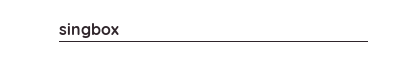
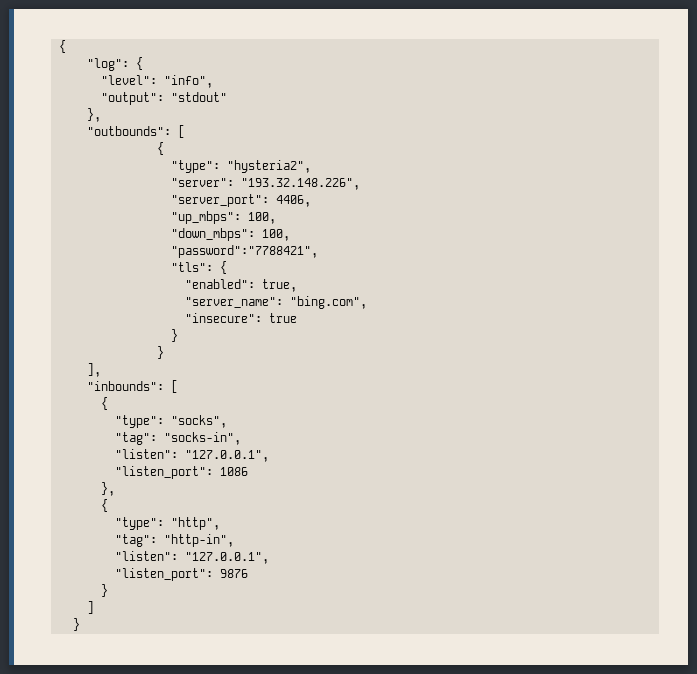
[59,23,119,38] singbox -> [58,40,66,53] [86,57,143,71] [100,75,213,88] [100,92,227,105] [86,108,101,122] [86,125,185,138] [156,142,164,155] [170,160,311,173] [170,178,360,190] [170,194,311,207] [170,211,276,224] [170,228,290,241] [170,245,318,258] [170,261,227,274] [184,279,297,292] [184,296,367,309] [184,313,297,323] [170,329,178,342] [156,346,164,359] [86,363,101,377] [86,380,178,393] [100,397,108,410] [114,415,227,428] [114,432,241,445] [114,449,269,462] [114,466,248,479] [100,482,115,496] [100,499,108,512] [114,517,220,530] [114,534,234,547] [114,551,269,564] [114,568,248,581] [100,584,108,597] [86,601,94,614] [72,618,80,631] { // "log": { // "level": "info", // "output": "stdout" // }, // "outbounds": [ // { // "type": "hysteria2", // "server": "193.32.148.226", // "server_port": 4406, // "up_mbps": 100, // "down_mbps": 100, // "password":"7788421", // "tls": { // "enabled": true, // "server_name": "bing.com", // "insecure": true // } // } // ], // "inbounds": [ // { // "type": "socks", // "tag": "socks-in", // "listen": "127.0.0.1", // "listen_port": 1086 // }, // { // "type": "http", // "tag": "http-in", // "listen": "127.0.0.1", // "listen_port": 9876 // } // ] // }

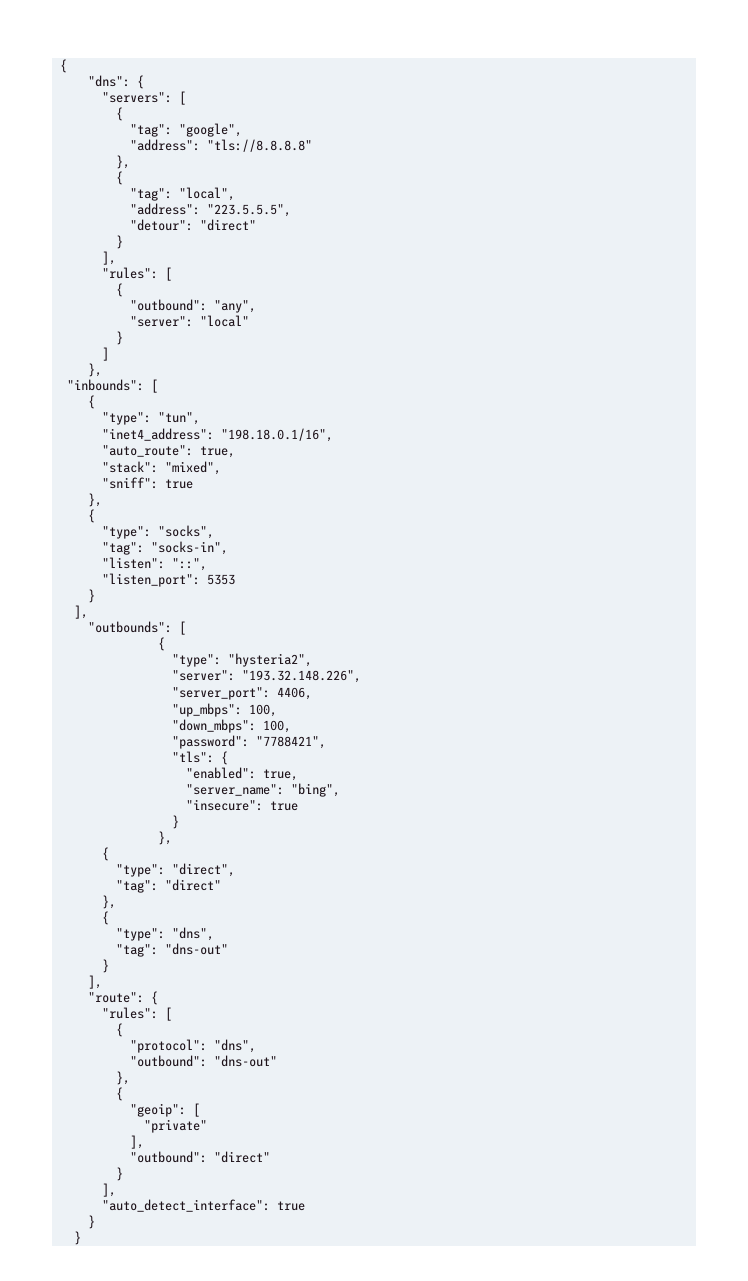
[58,40,66,53] [86,57,143,71] [100,75,213,88] [100,92,227,105] [86,108,101,122] { // "log": { // "level": "info", // "output": "stdout" // }, -> [59,59,67,73] [87,75,144,89] [101,91,186,105] [115,107,123,121] [129,123,242,137] [129,139,312,152] [115,155,130,169] [115,171,123,185] [129,187,235,201] [129,203,291,217] [129,219,256,231] [115,235,123,249] [101,251,116,265] [101,267,172,281] [115,283,123,297] [129,299,256,313] [129,315,249,327] [115,331,123,345] [101,347,109,361] [87,363,102,377] [66,379,158,393] [87,395,95,409] [101,412,200,425] [101,428,333,442] [101,445,235,458] [101,461,221,475] [101,477,193,489] [87,493,102,507] [87,509,95,523] [101,525,214,539] [101,541,228,555] [101,557,207,571] [101,573,235,587] [87,589,95,603] [73,605,88,619] { // "dns": { // "servers": [ // { // "tag": "google", // "address": "tls://8.8.8.8" // }, // { // "tag": "local", // "address": "223.5.5.5", // "detour": "direct" // } // ], // "rules": [ // { // "outbound": "any", // "server": "local" // } // ] // }, // "inbounds": [ // { // "type": "tun", // "inet4_address": "198.18.0.1/16", // "auto_route": true, // "stack": "mixed", // "sniff": true // }, // { // "type": "socks", // "tag": "socks-in", // "listen": "::", // "listen_port": 5353 // } // ],
[170,245,318,258] "password":"7788421", -> [171,735,326,749] "password": "7788421",
[289,296,367,309] "bing.com", -> [290,783,340,797] "bing",
[156,346,164,359] [86,363,101,377] [86,380,178,393] [100,397,108,410] [114,415,227,428] [114,432,241,445] [114,449,269,462] [114,466,248,479] [100,482,115,496] [100,499,108,512] [114,517,220,530] [114,534,234,547] [114,551,269,564] [114,568,248,581] [100,584,108,597] [86,601,94,614] } // ], // "inbounds": [ // { // "type": "socks", // "tag": "socks-in", // "listen": "127.0.0.1", // "listen_port": 1086 // }, // { // "type": "http", // "tag": "http-in", // "listen": "127.0.0.1", // "listen_port": 9876 // } // ] -> [157,831,172,845] [101,847,109,861] [115,863,235,877] [115,879,221,893] [101,895,116,909] [101,911,109,925] [115,927,214,941] [115,943,228,957] [101,959,109,973] [87,975,102,989] [87,991,158,1005] [101,1007,172,1021] [115,1023,123,1037] [129,1039,256,1053] [129,1055,277,1067] [115,1071,130,1085] [115,1087,123,1101] [129,1103,200,1117] [143,1119,207,1133] [129,1135,144,1149] [129,1151,270,1163] [115,1167,123,1181] [101,1183,116,1197] [101,1199,305,1212] [87,1215,95,1229] }, // { // "type": "direct", // "tag": "direct" // }, // { // "type": "dns", // "tag": "dns-out" // } // ], // "route": { // "rules": [ // { // "protocol": "dns", // "outbound": "dns-out" // }, // { // "geoip": [ // "private" // ], // "outbound": "direct" // } // ], // "auto_detect_interface": true // }

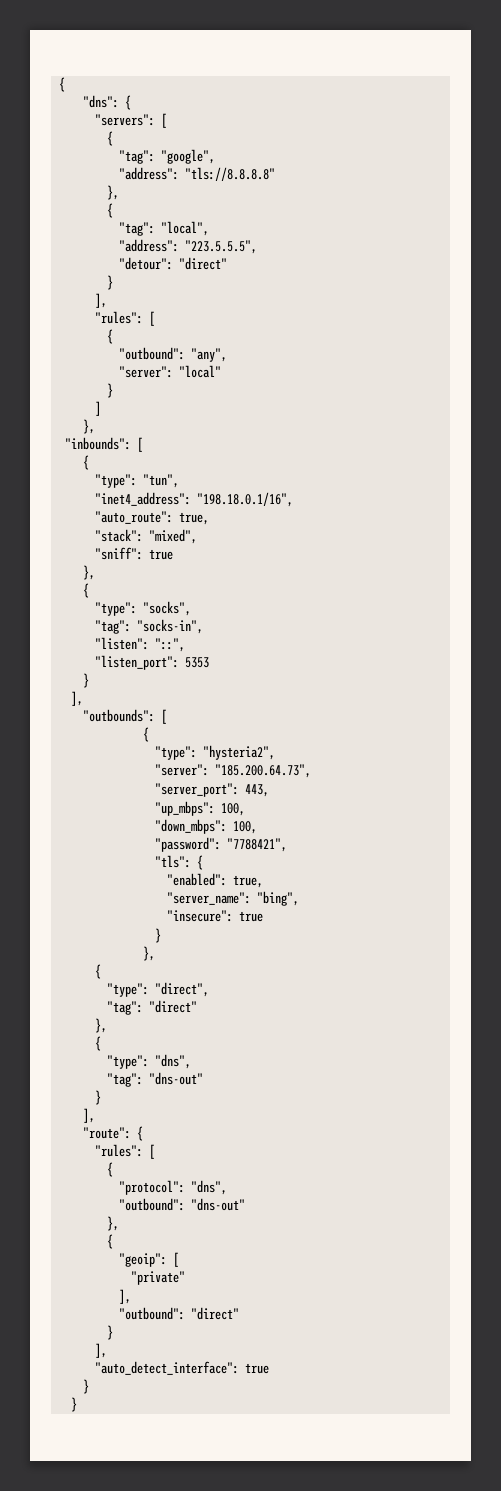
[241,670,361,683] "193.32.148.226", -> [215,764,312,778] "185.200.64.73",
[276,687,312,700] 4406, -> [245,784,270,797] 443,

